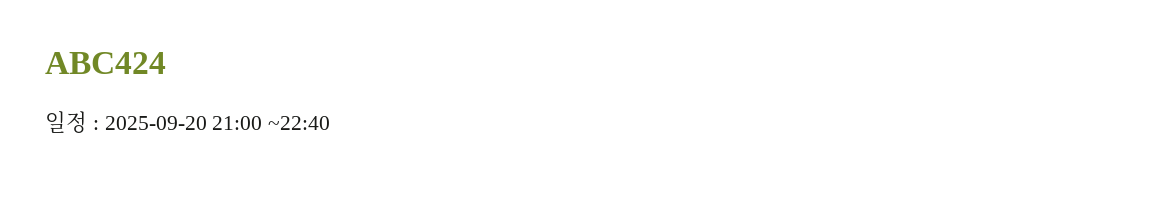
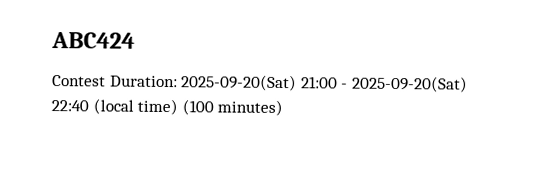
[45,111,331,133] 일정 : 2025-09-20 21:00 ~22:40 -> [52,74,468,93] [51,98,284,117] Contest Duration: 2025-09-20(Sat) 21:00 - 2025-09-20(Sat) 22:40 (local time) (100 minutes)

